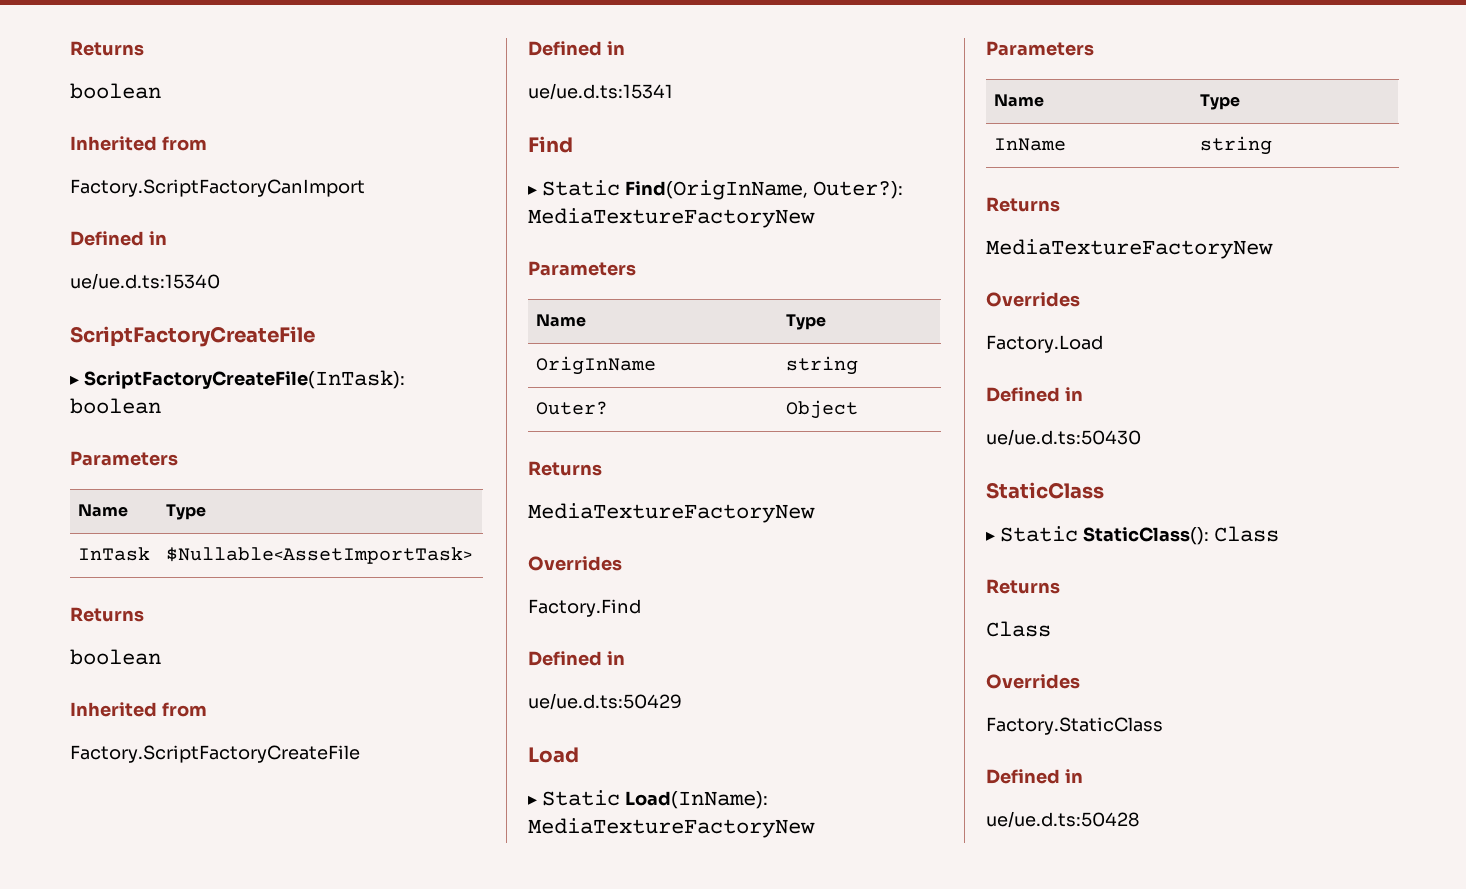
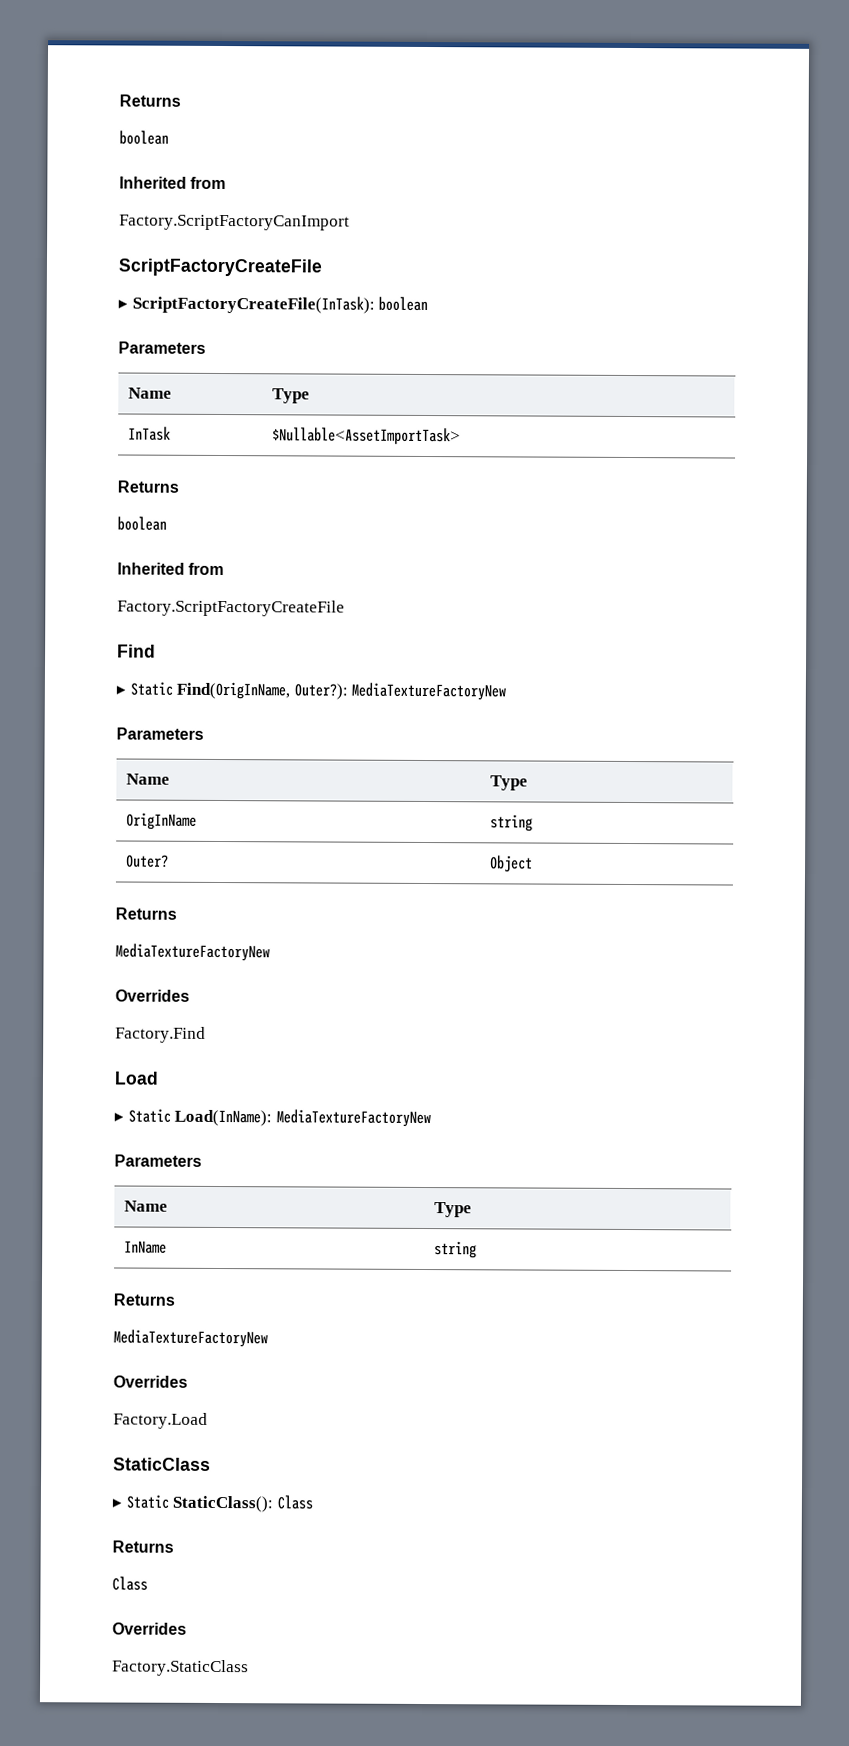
[70,231,167,246] [70,273,220,290] // Defined in // ue/ue.d.ts:15340 -> (350, 222) none
[528,41,625,56] [528,83,673,100] // Defined in // ue/ue.d.ts:15341 -> (345, 608) none
[528,651,625,666] [528,693,682,710] // Defined in // ue/ue.d.ts:50429 -> (206, 1034) none
[986,387,1083,402] [986,429,1141,446] // Defined in // ue/ue.d.ts:50430 -> (208, 1420) none
[986,769,1083,784] [986,811,1139,828] // Defined in // ue/ue.d.ts:50428 -> (249, 1668) none

